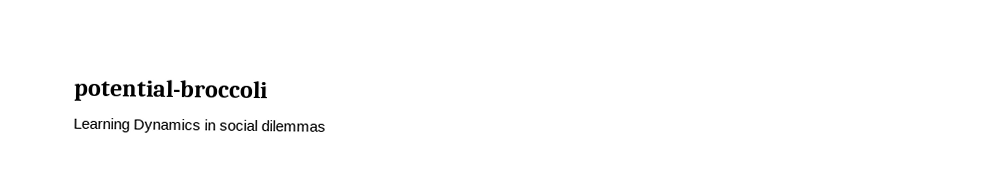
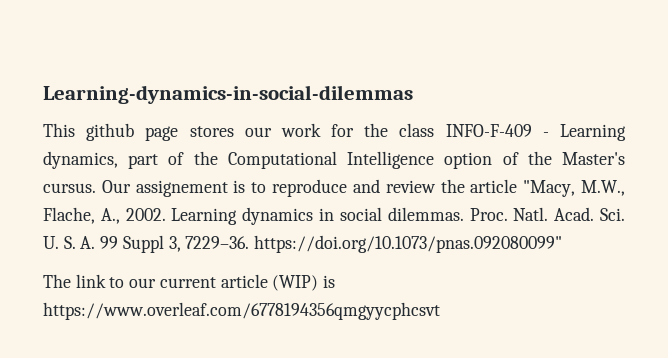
[73,78,269,104] [73,117,327,134] potential-broccoli // Learning Dynamics in social dilemmas -> [43,85,413,104] [43,123,626,141] [43,151,625,169] [43,179,625,197] [43,207,625,225] [43,235,563,253] [43,274,336,291] [43,302,440,320] Learning-dynamics-in-social-dilemmas // This github page stores our work for the class INFO-F-409 - Learning dynamics, part of the Computational Intelligence option of the Master's cursus. Our assignement is to reproduce and review the article "Macy, M.W., Flache, A., 2002. Learning dynamics in social dilemmas. Proc. Natl. Acad. Sci. U. S. A. 99 Suppl 3, 7229–36. https://doi.org/10.1073/pnas.092080099" // The link to our current article (WIP) is https://www.overleaf.com/6778194356qmgyycphcsvt

